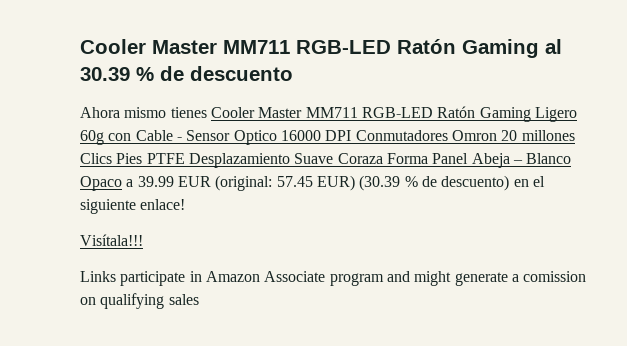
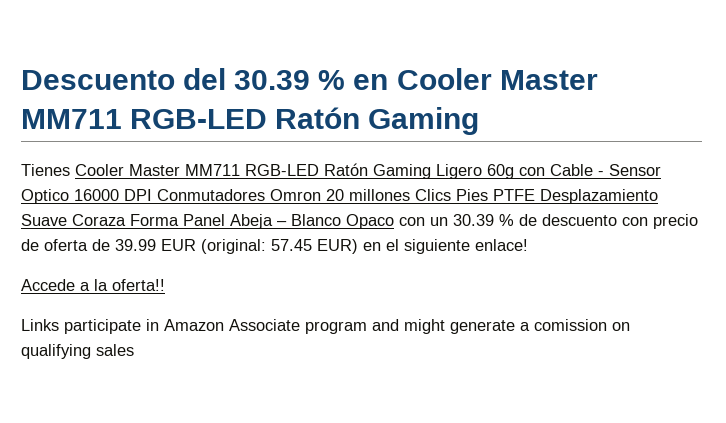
[80,39,562,58] [80,66,293,81] [80,107,207,118] Cooler Master MM711 RGB-LED Ratón Gaming al 30.39 % de descuento // Ahora mismo tienes -> [21,68,598,90] [21,107,480,135] [21,164,70,176] Descuento del 30.39 % en Cooler Master MM711 RGB-LED Ratón Gaming // Tienes
[126,179,134,187] a -> [399,214,698,229] [21,239,110,251] con un 30.39 % de descuento con precio de oferta de
[359,175,510,191] (30.39 % de descuento) -> (358, 246) none
[80,234,143,246] Visítala!!! -> [21,279,165,291] Accede a la oferta!!

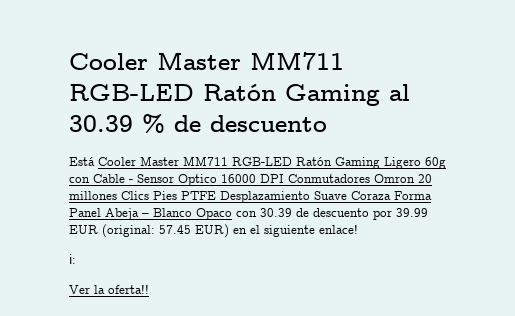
[21,68,598,90] [21,107,480,135] [21,164,70,176] Descuento del 30.39 % en Cooler Master MM711 RGB-LED Ratón Gaming // Tienes -> [69,52,344,70] [69,84,410,106] [69,114,327,133] [69,157,95,166] Cooler Master MM711 RGB-LED Ratón Gaming al 30.39 % de descuento // Está
[430,214,698,229] [21,239,110,251] un 30.39 % de descuento con precio de oferta de -> [260,208,392,220] 30.39 de descuento por
[21,279,90,291] Accede a -> [69,254,76,264] [69,285,90,294] ℹ: // Ver
[21,319,630,334] [21,344,134,359] // Links participate in Amazon Associate program and might generate a comission on qualifying sales -> (149, 289) none

